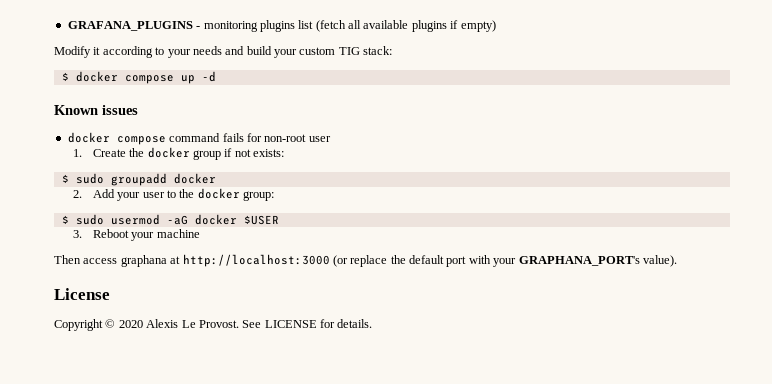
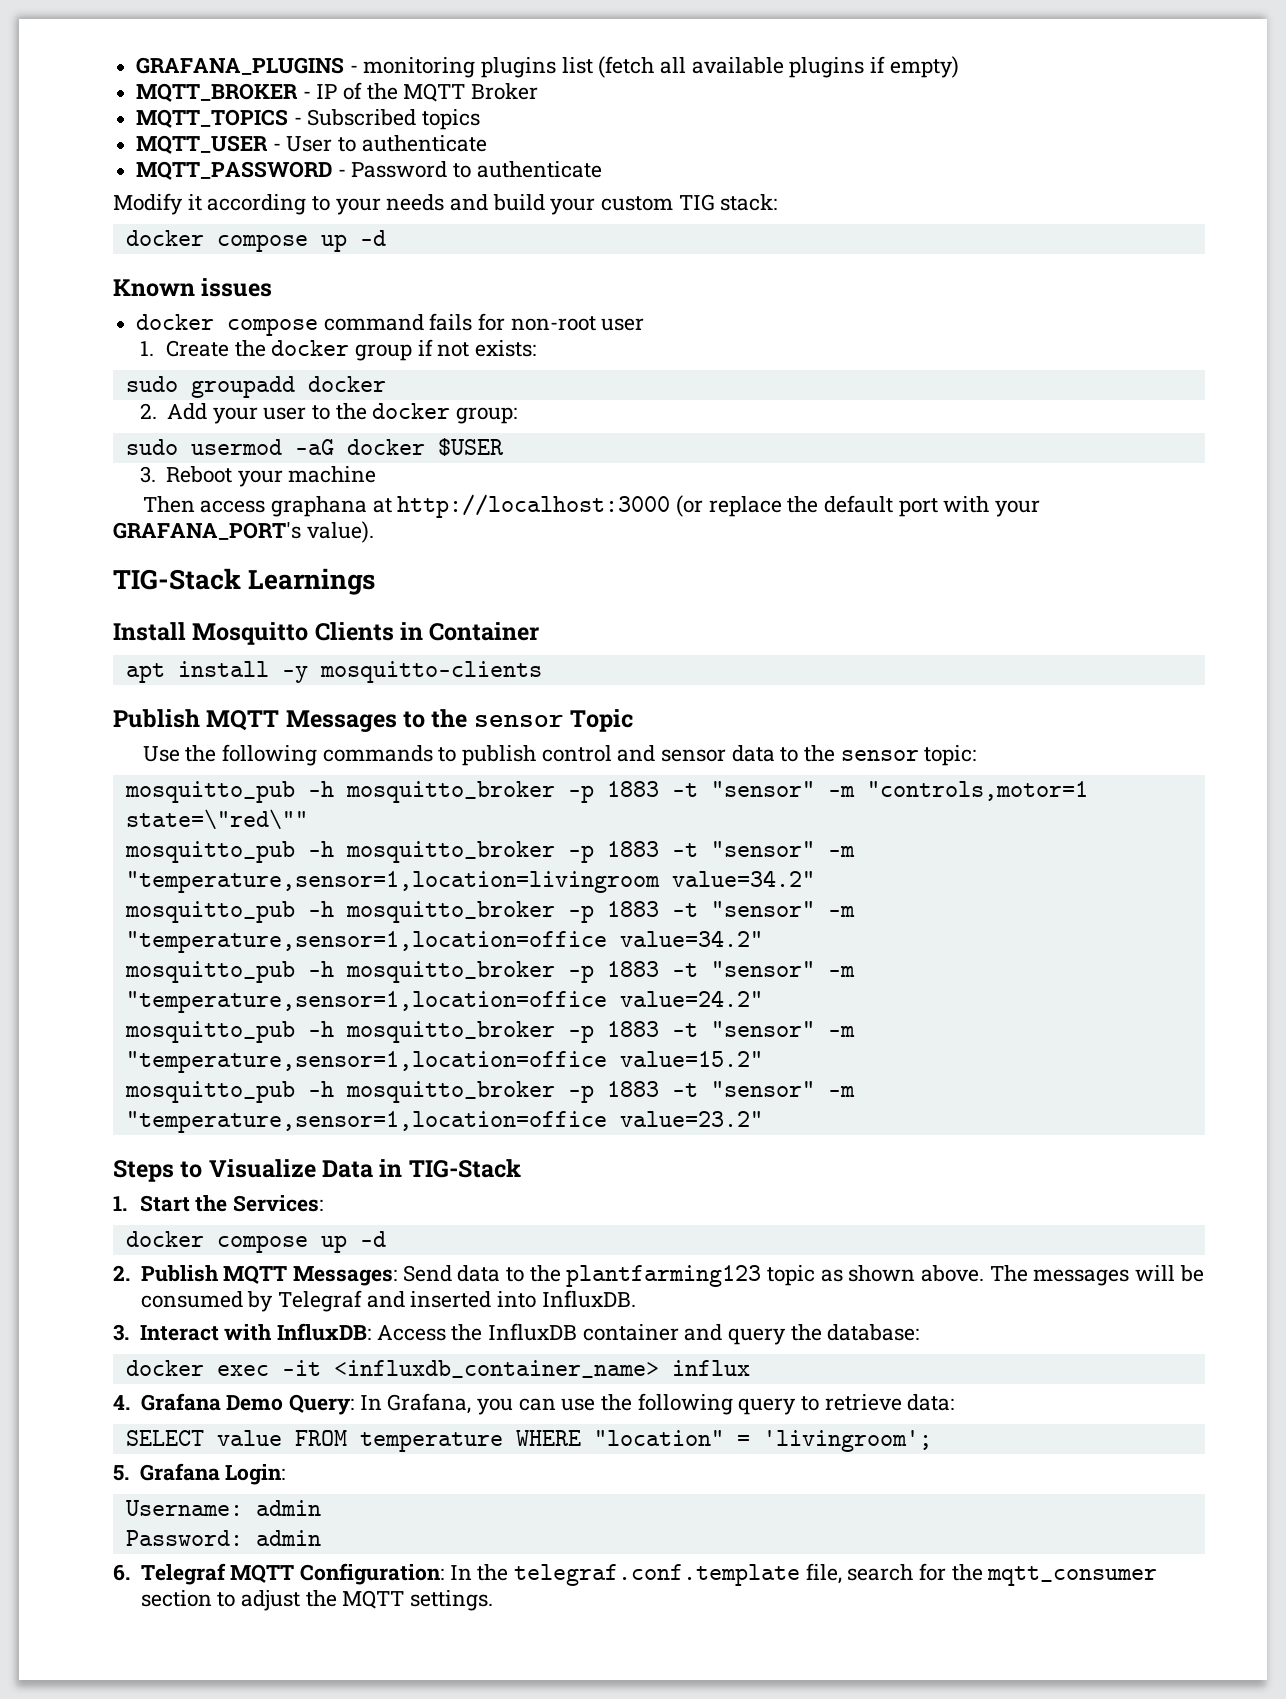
(496, 26) none -> [136,82,539,102] [136,109,481,130] [136,135,487,154] [136,161,602,180] // MQTT_BROKER - IP of the MQTT Broker // MQTT_TOPICS - Subscribed topics // MQTT_USER - User to authenticate // MQTT_PASSWORD - Password to authenticate
[61,72,69,81] $ -> (778, 202) none
[61,174,69,183] $ -> (537, 348) none
[61,215,69,224] $ -> (518, 415) none
[518,256,640,266] GRAPHANA_PORT's -> [113,522,301,540] GRAFANA_PORT's
[54,288,110,300] [54,319,373,331] License // Copyright © 2020 Alexis Le Provost. See LICENSE for details. -> [113,568,376,595] [113,622,540,645] [125,661,542,683] [113,709,634,733] [142,744,977,766] [124,781,1088,803] [125,809,308,830] [124,841,855,863] [125,870,815,893] [124,901,855,923] [125,930,763,953] [124,961,855,983] [125,990,763,1013] [124,1021,855,1043] [125,1051,763,1073] [124,1081,855,1103] [125,1111,763,1133] [113,1159,521,1182] [113,1195,323,1212] [125,1231,386,1253] [113,1265,1204,1287] [140,1290,636,1312] [113,1323,920,1345] [125,1360,750,1378] [113,1393,955,1415] [125,1430,932,1452] [113,1463,286,1485] [125,1500,321,1516] [125,1530,321,1546] [113,1563,1158,1586] [140,1590,493,1611] TIG-Stack Learnings // Install Mosquitto Clients in Container // apt install -y mosquitto-clients // Publish MQTT Messages to the sensor Topic // Use the following commands to publish control and sensor data to the sensor topic: // mosquitto_pub -h mosquitto_broker -p 1883 -t "sensor" -m "controls,motor=1 state=\"red\"" // mosquitto_pub -h mosquitto_broker -p 1883 -t "sensor" -m "temperature,sensor=1,location=livingroom value=34.2" // mosquitto_pub -h mosquitto_broker -p 1883 -t "sensor" -m "temperature,sensor=1,location=office value=34.2" // mosquitto_pub -h mosquitto_broker -p 1883 -t "sensor" -m "temperature,sensor=1,location=office value=24.2" // mosquitto_pub -h mosquitto_broker -p 1883 -t "sensor" -m "temperature,sensor=1,location=office value=15.2" // mosquitto_pub -h mosquitto_broker -p 1883 -t "sensor" -m "temperature,sensor=1,location=office value=23.2" // Steps to Visualize Data in TIG-Stack // 1. Start the Services: // docker compose up -d // 2. Publish MQTT Messages: Send data to the plantfarming123 topic as shown above. The messages will be consumed by Telegraf and inserted into InfluxDB. // 3. Interact with InfluxDB: Access the InfluxDB container and query the database: // docker exec -it <influxdb_container_name> influx // 4. Grafana Demo Query: In Grafana, you can use the following query to retrieve data: // SELECT value FROM temperature WHERE "location" = 'livingroom'; // 5. Grafana Login: // Username: admin // Password: admin // 6. Telegraf MQTT Configuration: In the telegraf.conf.template file, search for the mqtt_consumer section to adjust the MQTT settings.

